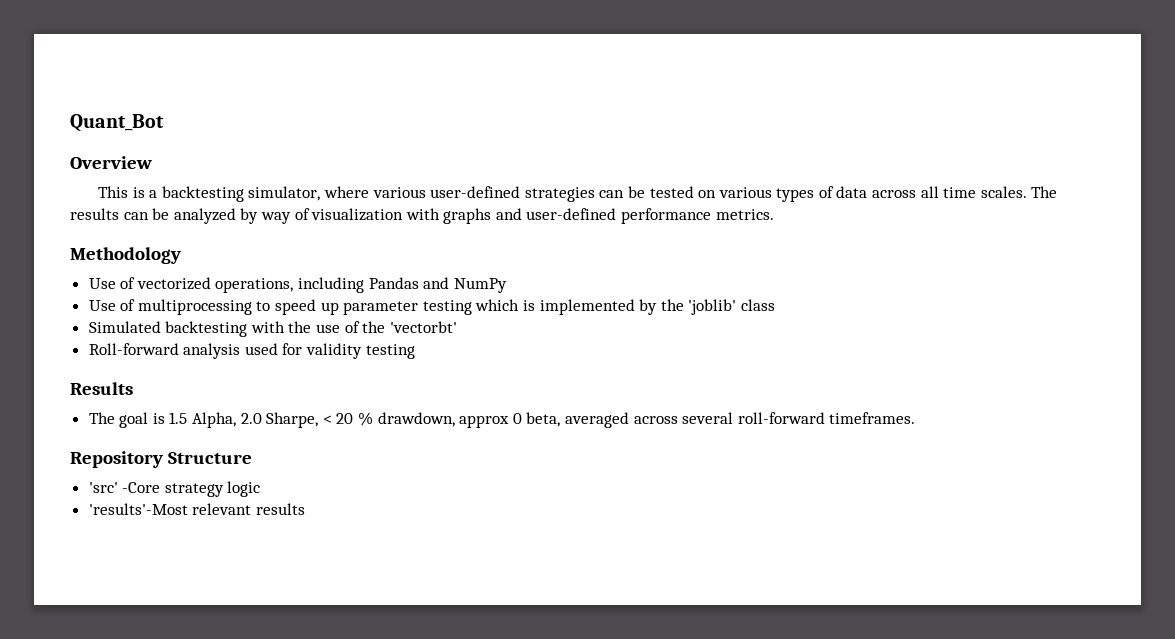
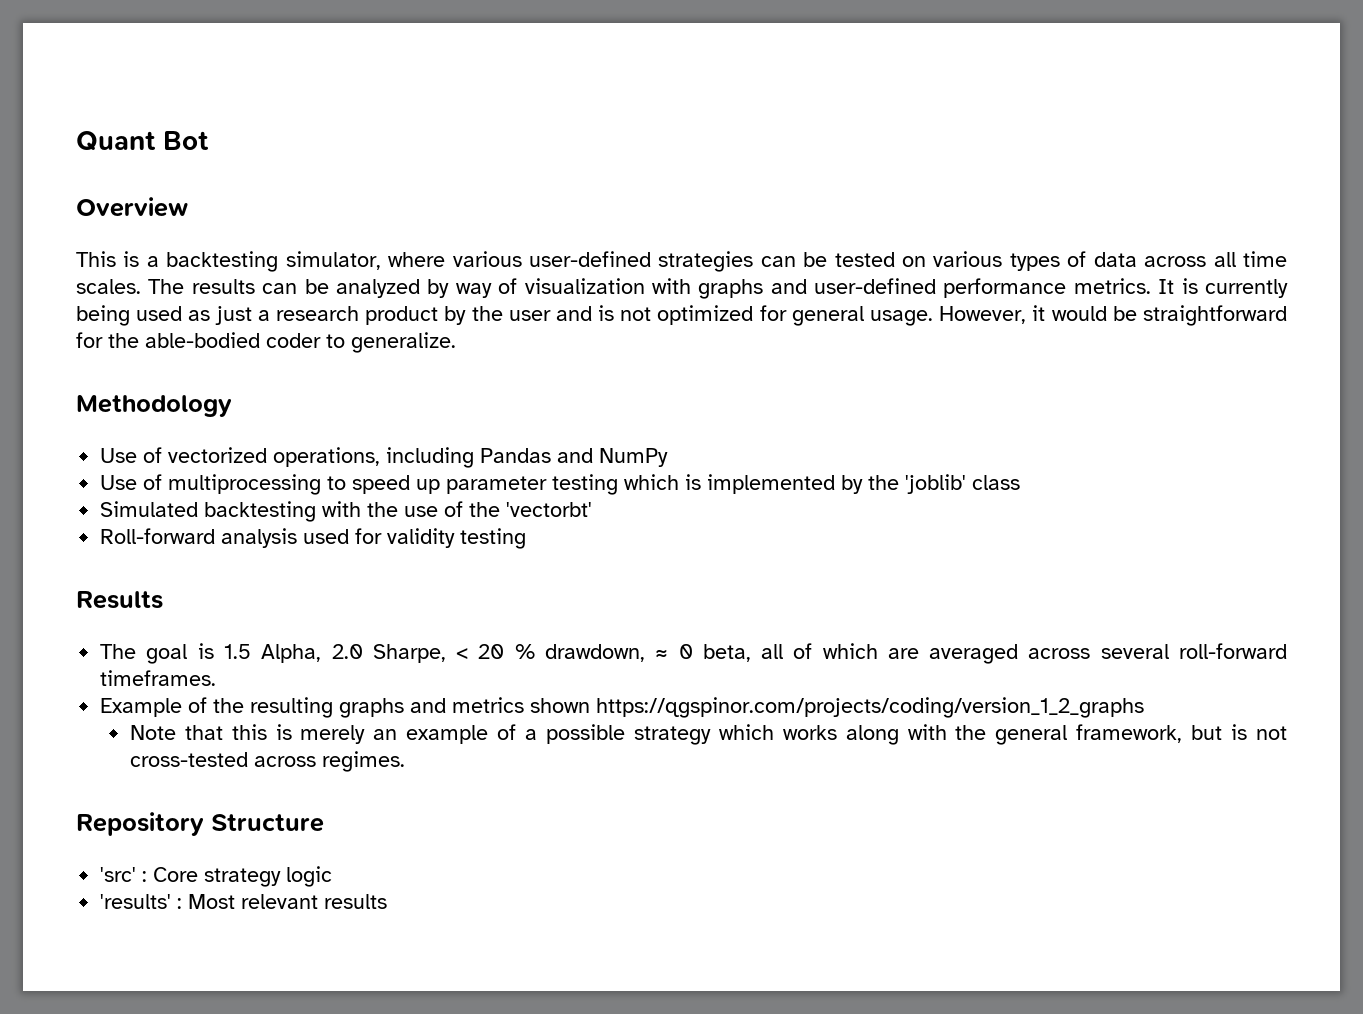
[70,114,164,132] Quant_Bot -> [76,131,209,151] Quant Bot
(774, 214) none -> [1158,278,1289,298] [76,305,1287,326] [76,332,456,353] It is currently being used as just a research product by the user and is not optimized for general usage. However, it would be straightforward for the able-bodied coder to generalize.
[459,415,510,428] approx -> [655,650,669,659] ≈
(561, 419) none -> [761,643,919,659] all of which are
(916, 418) none -> [100,697,1145,718] [129,724,1288,745] [129,751,405,772] // Example of the resulting graphs and metrics shown https://qgspinor.com/projects/coding/version_1_2_graphs // Note that this is merely an example of a possible strategy which works along with the general framework, but is not cross-tested across regimes.
[122,482,161,493] -Core -> [142,867,199,882] : Core
[88,503,188,515] 'results'-Most -> [100,894,236,909] 'results' : Most

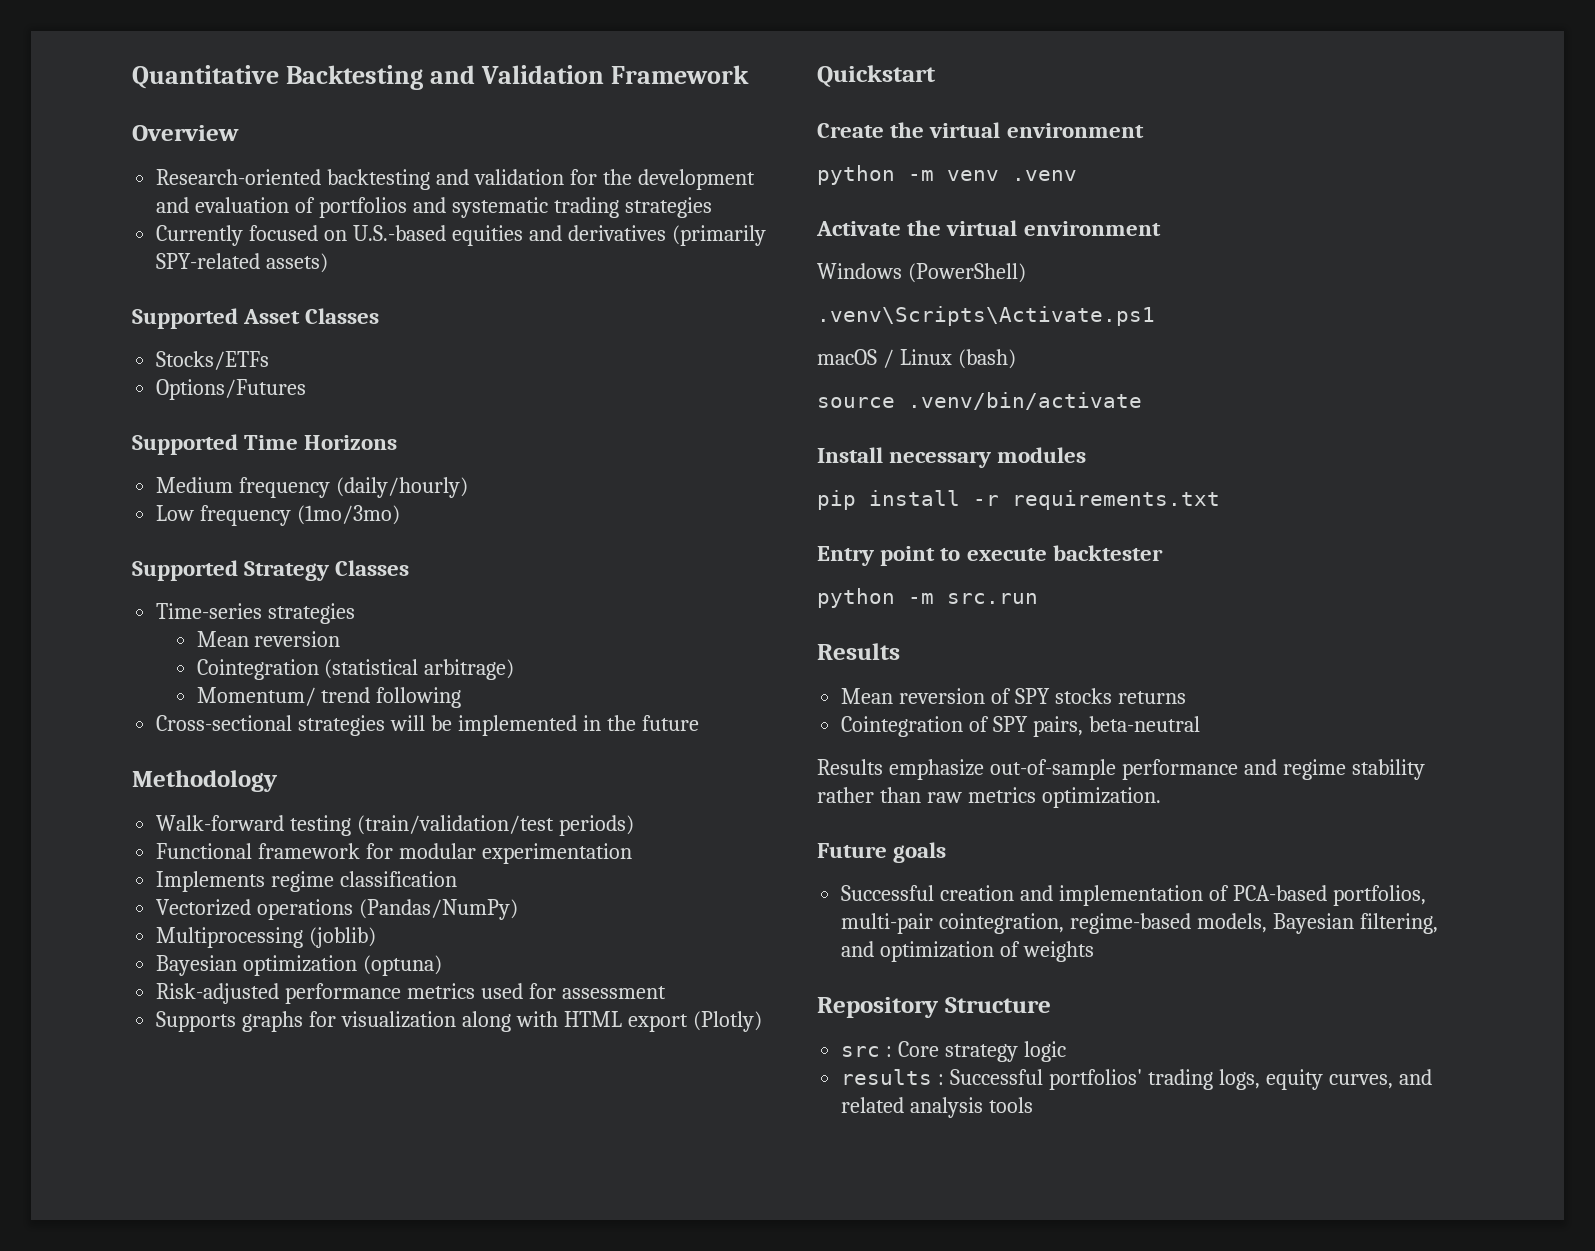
[76,131,209,151] [76,197,188,217] [76,251,1288,272] [76,278,1289,299] [76,305,1287,326] [76,332,456,353] [76,395,232,417] [100,447,669,468] [100,474,1021,495] [100,501,593,522] [100,528,527,549] [76,591,163,609] [100,643,1287,664] [100,670,217,686] [100,697,1145,718] [129,724,1288,745] [129,751,405,772] Quant Bot // Overview // This is a backtesting simulator, where various user-defined strategies can be tested on various types of data across all time scales. The results can be analyzed by way of visualization with graphs and user-defined performance metrics. It is currently being used as just a research product by the user and is not optimized for general usage. However, it would be straightforward for the able-bodied coder to generalize. // Methodology // Use of vectorized operations, including Pandas and NumPy // Use of multiprocessing to speed up parameter testing which is implemented by the 'joblib' class // Simulated backtesting with the use of the 'vectorbt' // Roll-forward analysis used for validity testing // Results // The goal is 1.5 Alpha, 2.0 Sharpe, < 20 % drawdown, ≈ 0 beta, all of which are averaged across several roll-forward timeframes. // Example of the resulting graphs and metrics shown https://qgspinor.com/projects/coding/version_1_2_graphs // Note that this is merely an example of a possible strategy which works along with the general framework, but is not cross-tested across regimes. -> [132,65,749,90] [132,125,239,141] [156,169,755,190] [156,197,712,218] [156,225,766,246] [156,253,329,273] [132,308,380,329] [156,351,270,370] [156,379,307,400] [132,434,398,455] [156,477,469,498] [156,505,401,526] [132,560,410,581] [156,603,356,624] [196,631,341,647] [196,659,515,680] [196,687,462,708] [156,715,699,736] [132,770,278,792] [156,815,635,836] [156,843,632,864] [156,871,458,892] [156,899,519,920] [156,927,377,948] [156,955,443,976] [156,983,666,1004] [156,1011,762,1032] [817,65,936,87] [817,122,1144,138] [817,165,1077,185] [816,220,1161,236] [817,263,1026,283] [817,306,1155,326] [817,349,1016,369] [817,392,1142,410] [817,447,1087,468] [817,490,1220,510] [817,545,1163,566] [817,588,1038,608] [817,643,900,660] [841,688,1186,704] [841,716,1200,737] [817,759,1425,780] [817,787,1161,808] [817,842,947,863] [841,885,1426,906] [841,913,1438,934] [841,941,1095,962] Quantitative Backtesting and Validation Framework // Overview // Research-oriented backtesting and validation for the development and evaluation of portfolios and systematic trading strategies // Currently focused on U.S.-based equities and derivatives (primarily SPY-related assets) // Supported Asset Classes // Stocks/ETFs // Options/Futures // Supported Time Horizons // Medium frequency (daily/hourly) // Low frequency (1mo/3mo) // Supported Strategy Classes // Time-series strategies // Mean reversion // Cointegration (statistical arbitrage) // Momentum/ trend following // Cross-sectional strategies will be implemented in the future // Methodology // Walk-forward testing (train/validation/test periods) // Functional framework for modular experimentation // Implements regime classification // Vectorized operations (Pandas/NumPy) // Multiprocessing (joblib) // Bayesian optimization (optuna) // Risk-adjusted performance metrics used for assessment // Supports graphs for visualization along with HTML export (Plotly) // Quickstart // Create the virtual environment // python -m venv .venv // Activate the virtual environment // Windows (PowerShell) // .venv\Scripts\Activate.ps1 // macOS / Linux (bash) // source .venv/bin/activate // Install necessary modules // pip install -r requirements.txt // Entry point to execute backtester // python -m src.run // Results // Mean reversion of SPY stocks returns // Cointegration of SPY pairs, beta-neutral // Results emphasize out-of-sample performance and regime stability rather than raw metrics optimization. // Future goals // Successful creation and implementation of PCA-based portfolios, multi-pair cointegration, regime-based models, Bayesian filtering, and optimization of weights
[100,867,137,882] 'src' -> [841,1046,881,1057] src
[100,894,388,909] 'results' : Most relevant results -> [841,1069,1432,1090] [841,1097,1034,1118] results : Successful portfolios' trading logs, equity curves, and related analysis tools

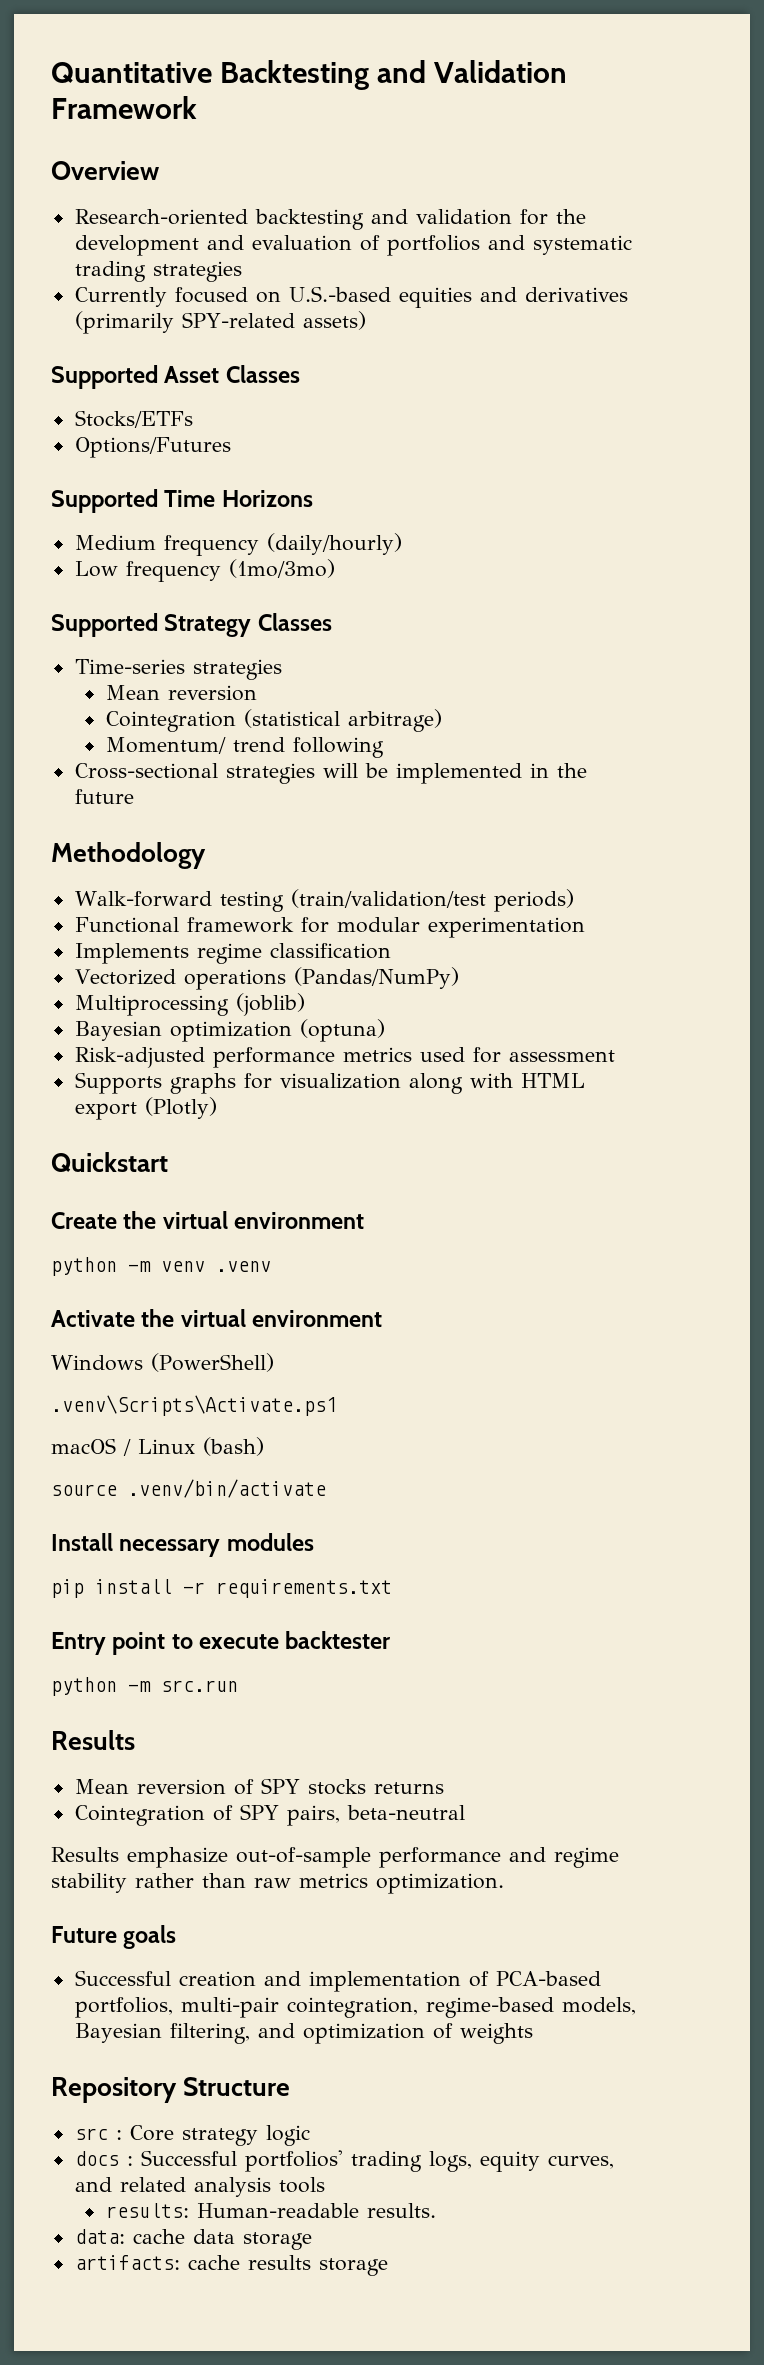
[841,1069,933,1085] results -> [74,2151,119,2166] docs
(1034, 1105) none -> [105,2203,436,2218] [74,2229,312,2250] [74,2255,388,2276] // results: Human-readable results. // data: cache data storage // artifacts: cache results storage

